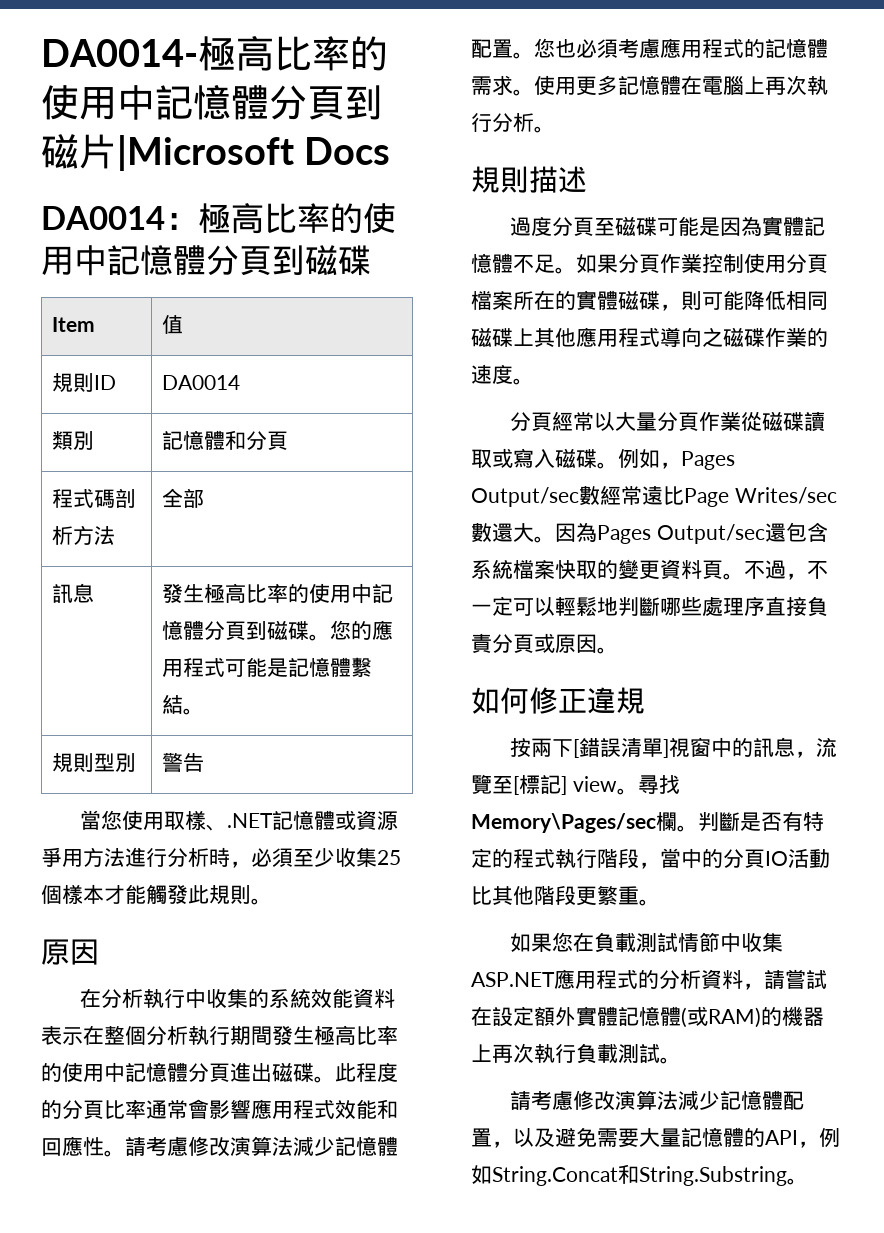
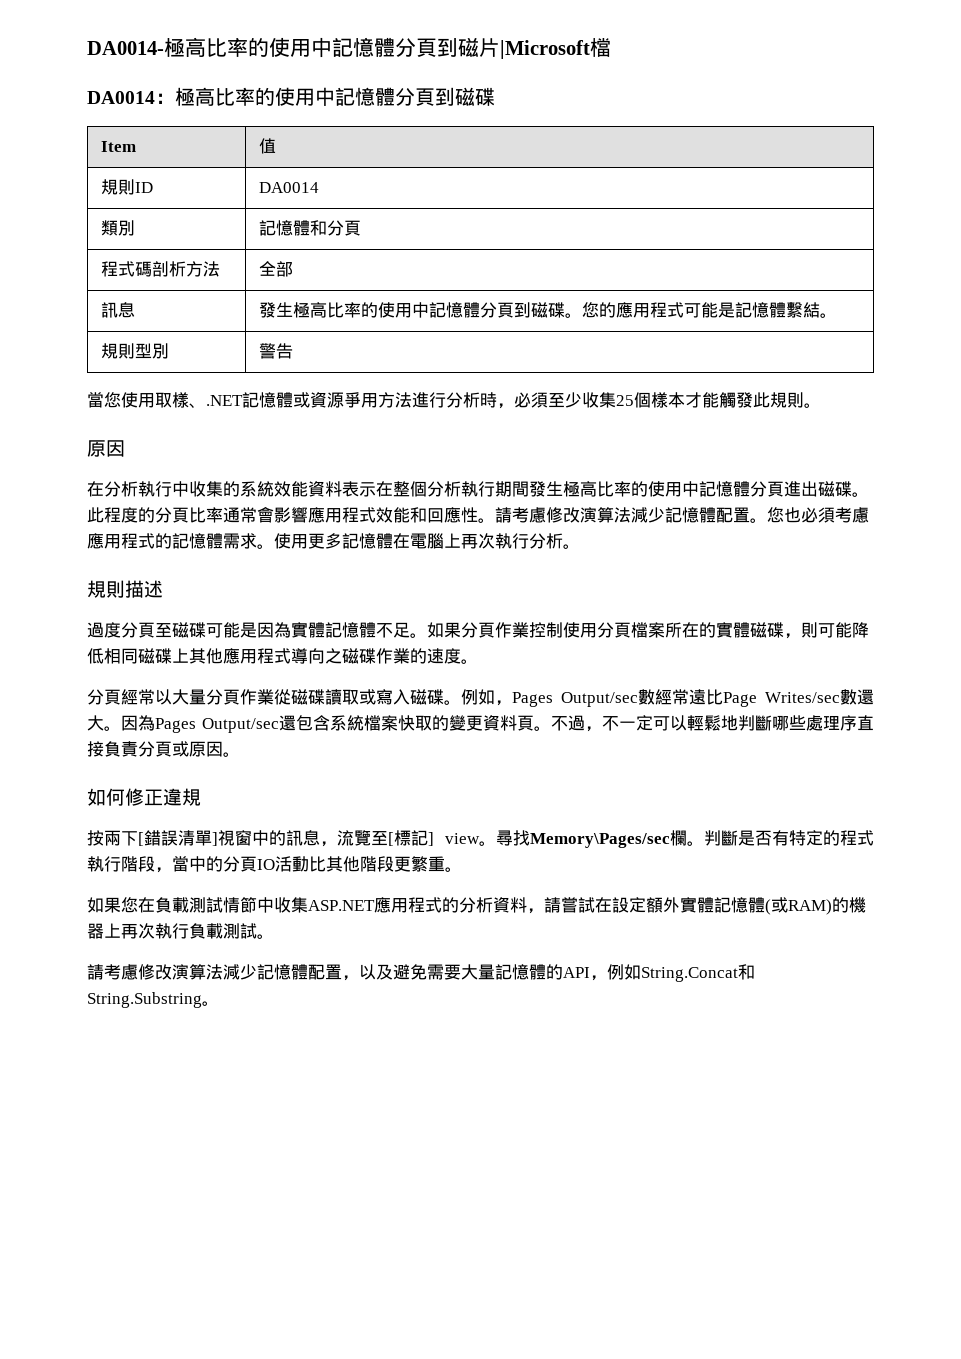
[304,137,391,165] Docs -> [590,38,611,57] 檔

